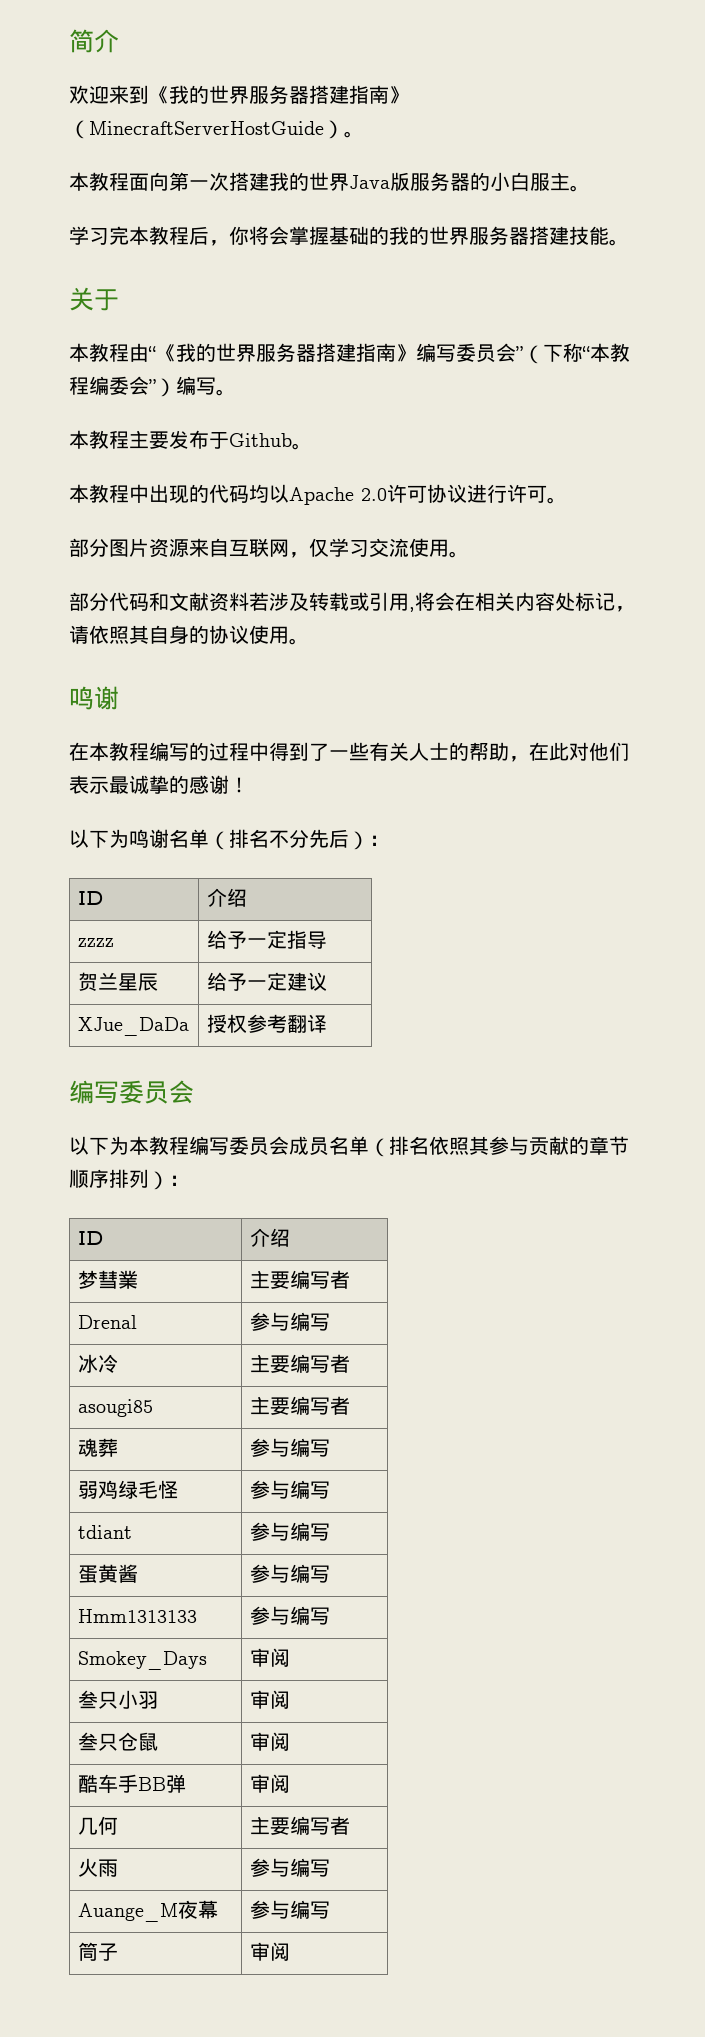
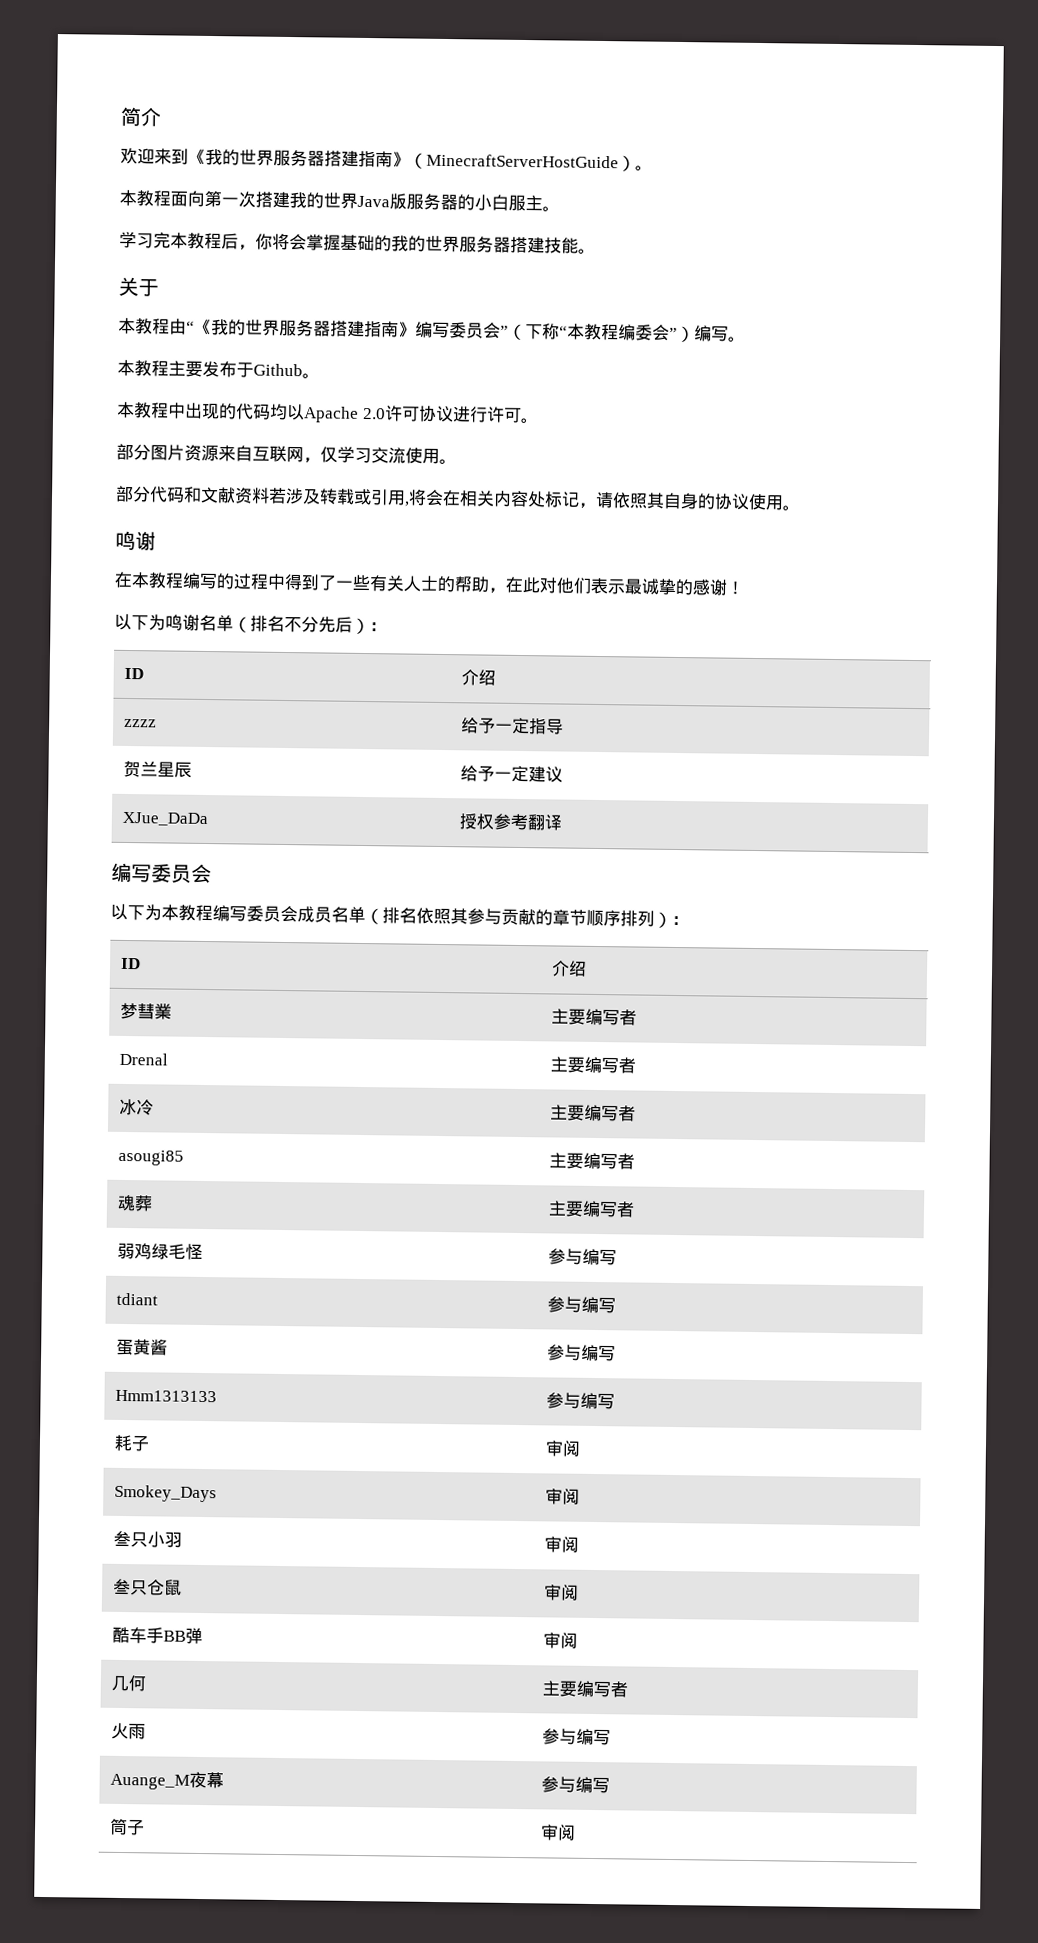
[249,1312,330,1331] 参与编写 -> [550,1056,637,1074] 主要编写者
[249,1438,330,1457] 参与编写 -> [548,1200,636,1218] 主要编写者
(330, 1616) none -> [114,1434,151,1452] [545,1440,582,1457] // 耗子 | 审阅

